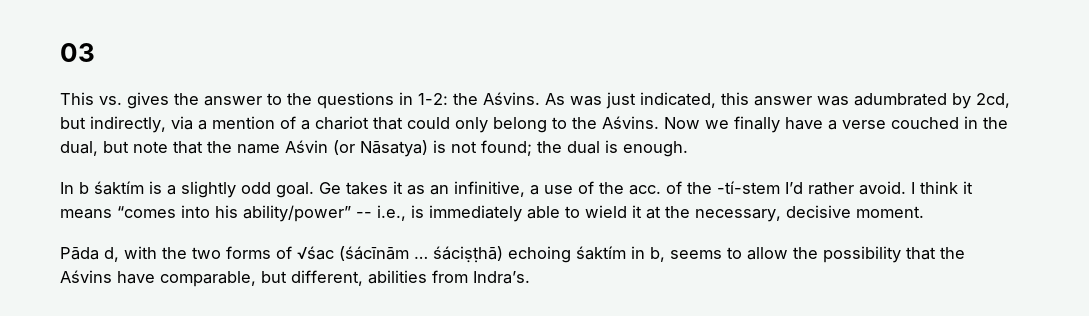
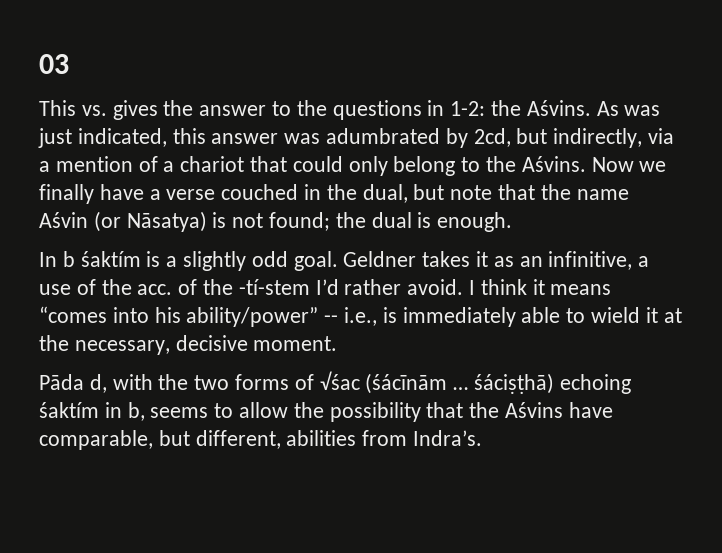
[319,182,341,194] Ge -> [343,251,417,267] Geldner

